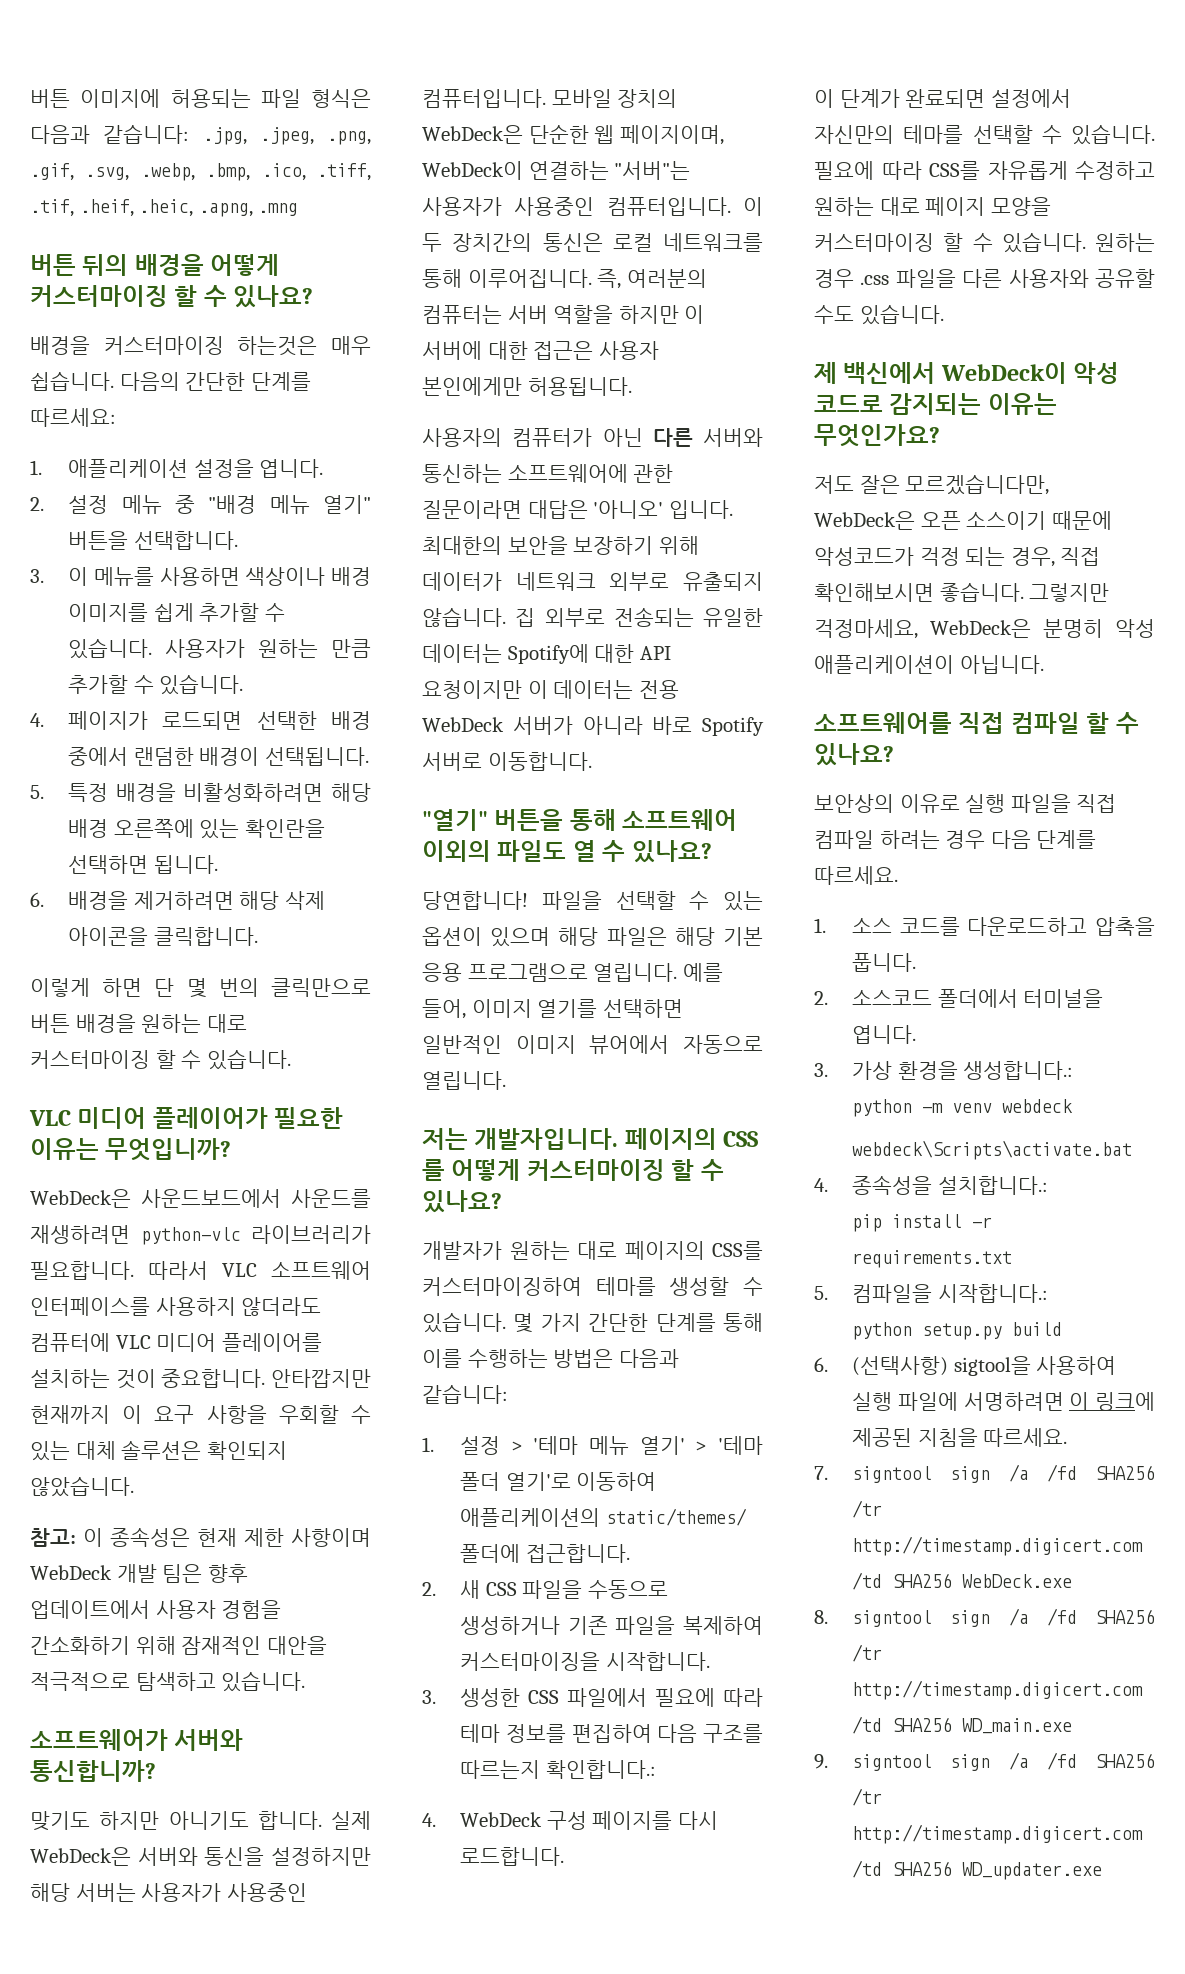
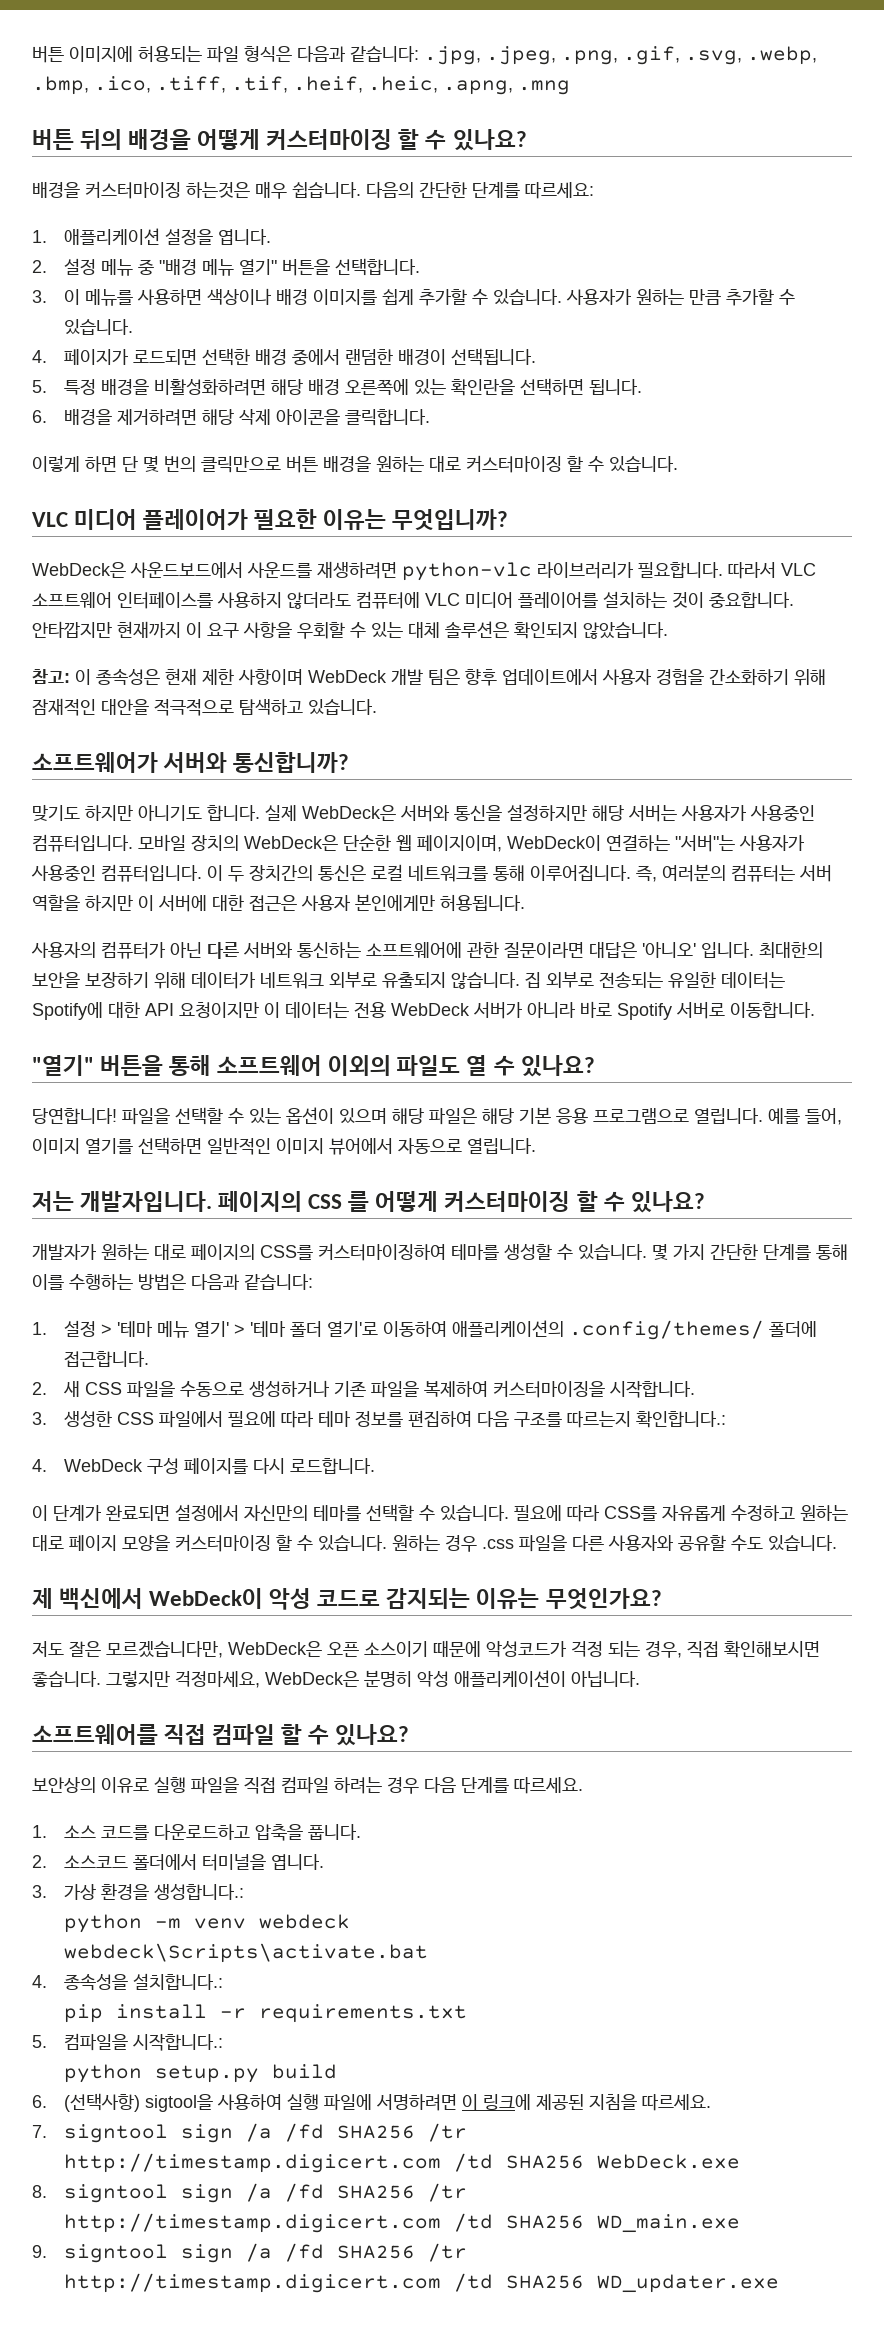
[605,1508,747,1526] static/themes/ -> [568,1320,764,1340] .config/themes/

